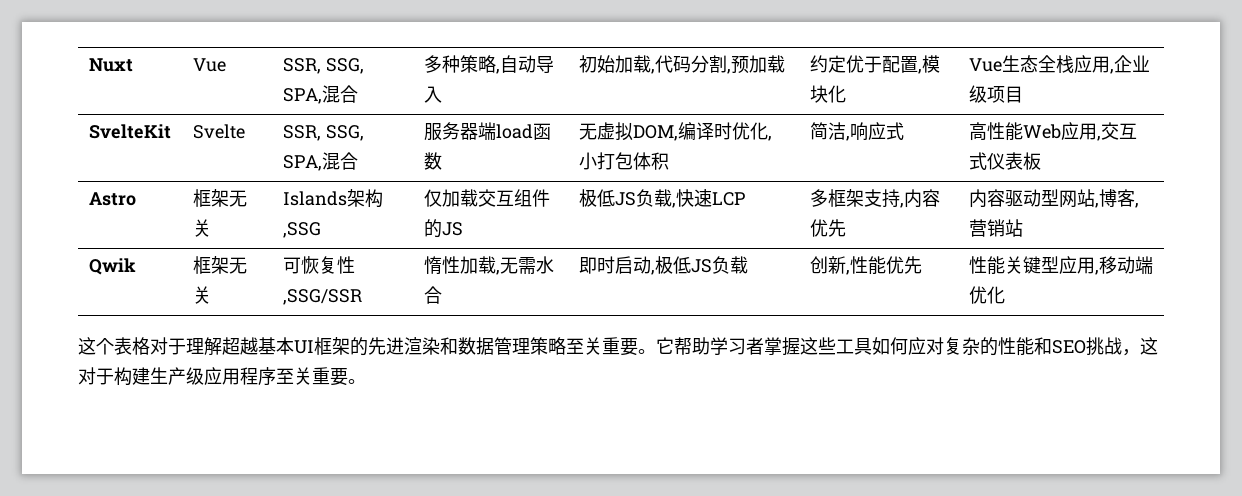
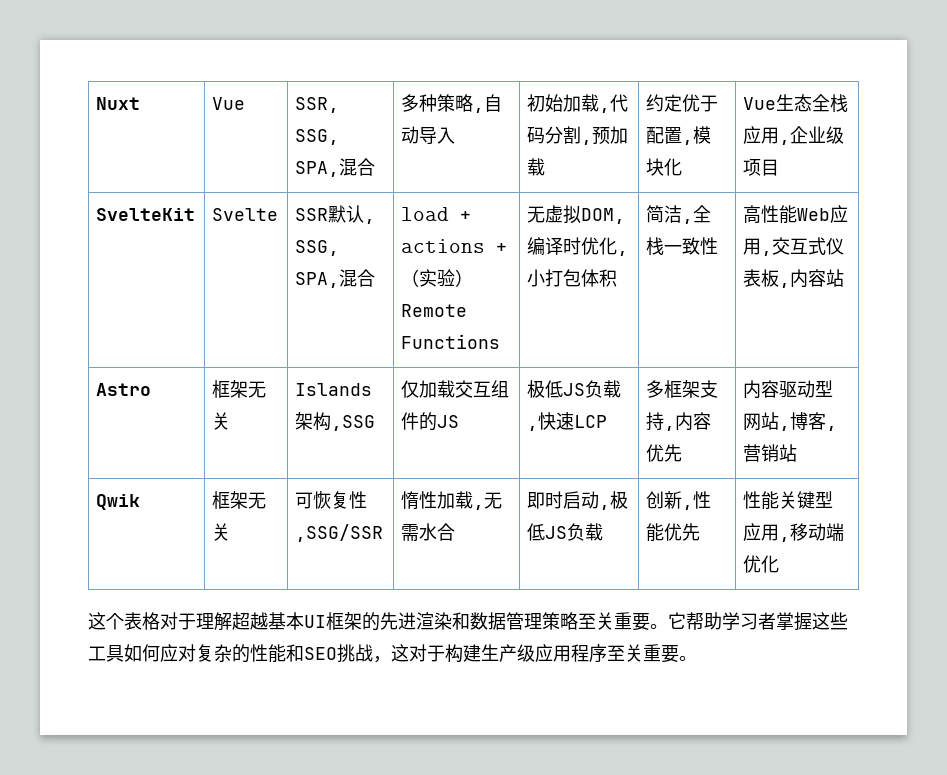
[282,125,364,141] [282,152,358,171] [423,122,551,141] [423,152,442,170] SSR, SSG, SPA,混合 | 服务器端load函数 -> [295,205,376,224] [295,240,340,256] [295,269,376,288] [401,207,472,221] [401,239,508,253] [401,269,474,287] [401,304,468,317] [401,334,501,349] SSR默认, SSG, SPA,混合 | load + actions +（实验）Remote Functions
[849,122,904,141] 响应式 -> [693,205,712,223] [646,237,719,255] 全栈一致性
(1041, 161) none -> [779,269,845,288] ,内容站

